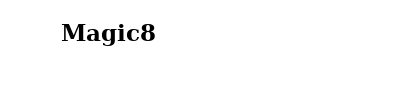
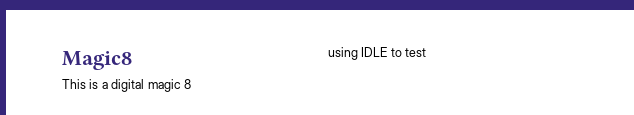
(156, 35) none -> [62,79,191,92] [328,47,427,60] // This is a digital magic 8 // using IDLE to test

